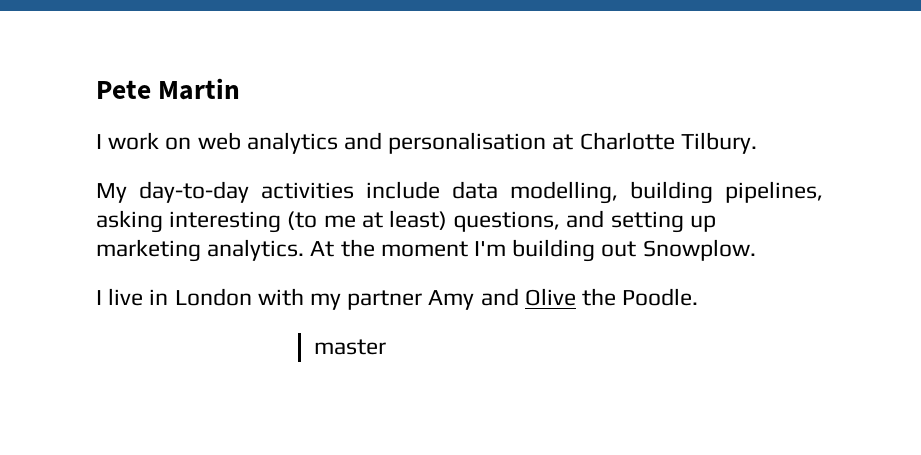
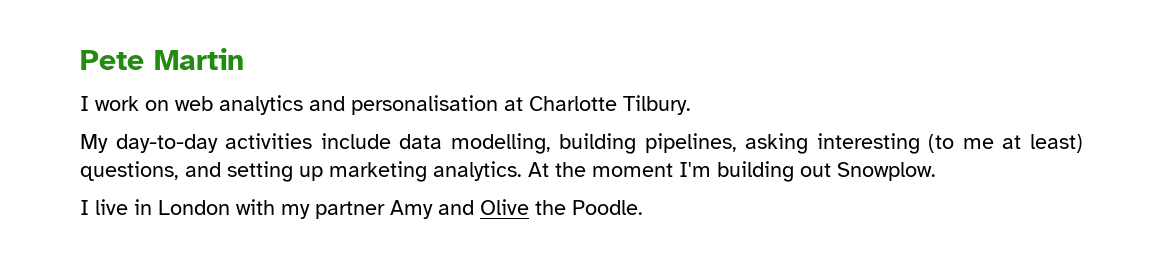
[314,339,387,355] // master -> (643, 207) none

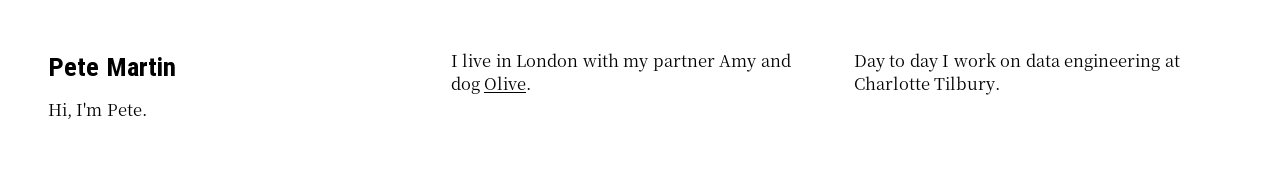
[80,95,691,115] [80,133,1083,154] [80,161,936,182] I work on web analytics and personalisation at Charlotte Tilbury. // My day-to-day activities include data modelling, building pipelines, asking interesting (to me at least) questions, and setting up marketing analytics. At the moment I'm building out Snowplow. -> [48,102,147,119] Hi, I'm Pete.
[480,199,643,215] Olive the Poodle. -> [451,76,532,94] [854,53,1180,72] [854,76,1001,95] dog Olive. // Day to day I work on data engineering at Charlotte Tilbury.

